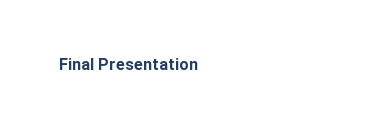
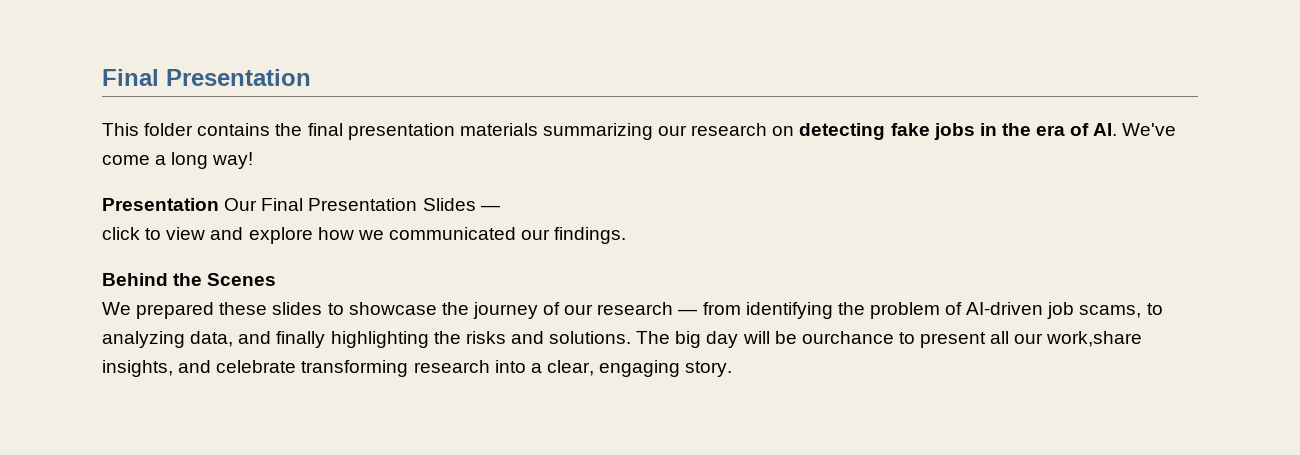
[59,58,199,70] Final Presentation -> [102,69,311,86] [102,123,1177,140] [102,152,254,169] [102,198,500,211] [102,227,627,244] [102,273,277,286] [102,302,1163,319] [102,331,1143,348] [102,360,733,377] Final Presentation // This folder contains the final presentation materials summarizing our research on detecting fake jobs in the era of AI. We've come a long way! // Presentation Our Final Presentation Slides — // click to view and explore how we communicated our findings. // Behind the Scenes // We prepared these slides to showcase the journey of our research — from identifying the problem of AI-driven job scams, to analyzing data, and finally highlighting the risks and solutions. The big day will be ourchance to present all our work,share insights, and celebrate transforming research into a clear, engaging story.

